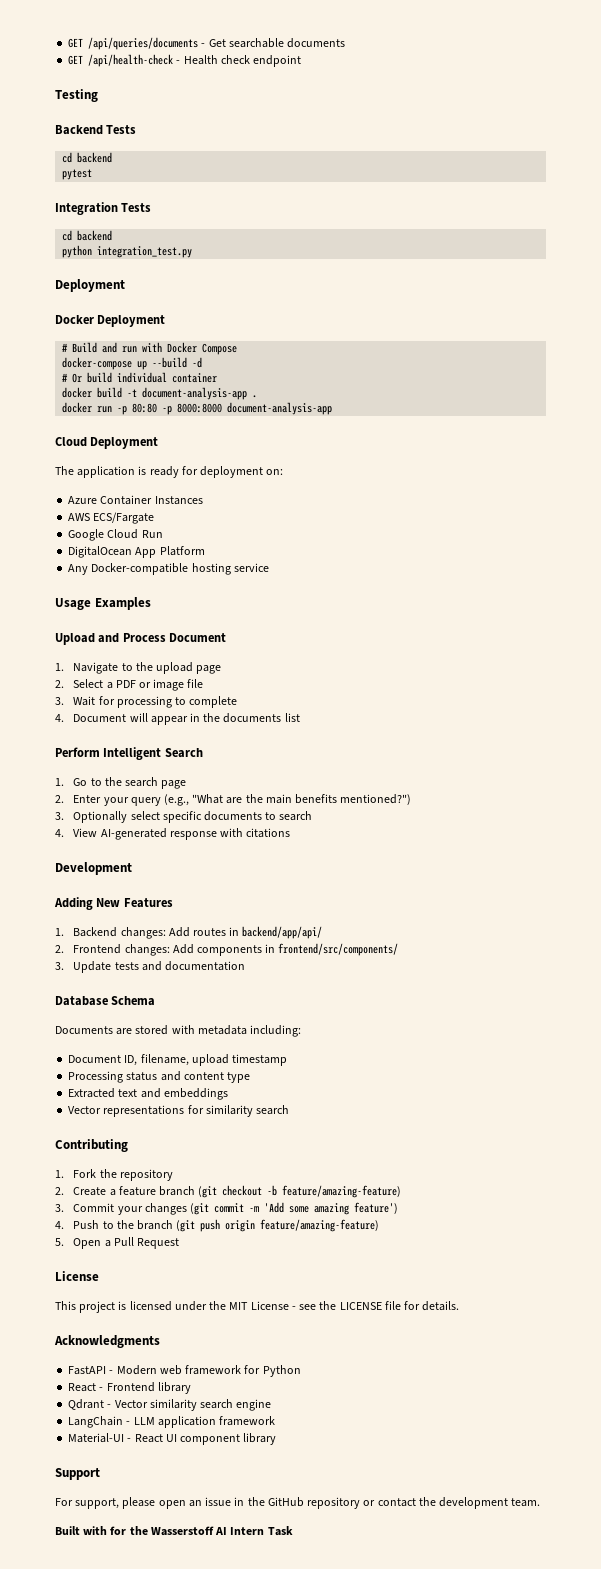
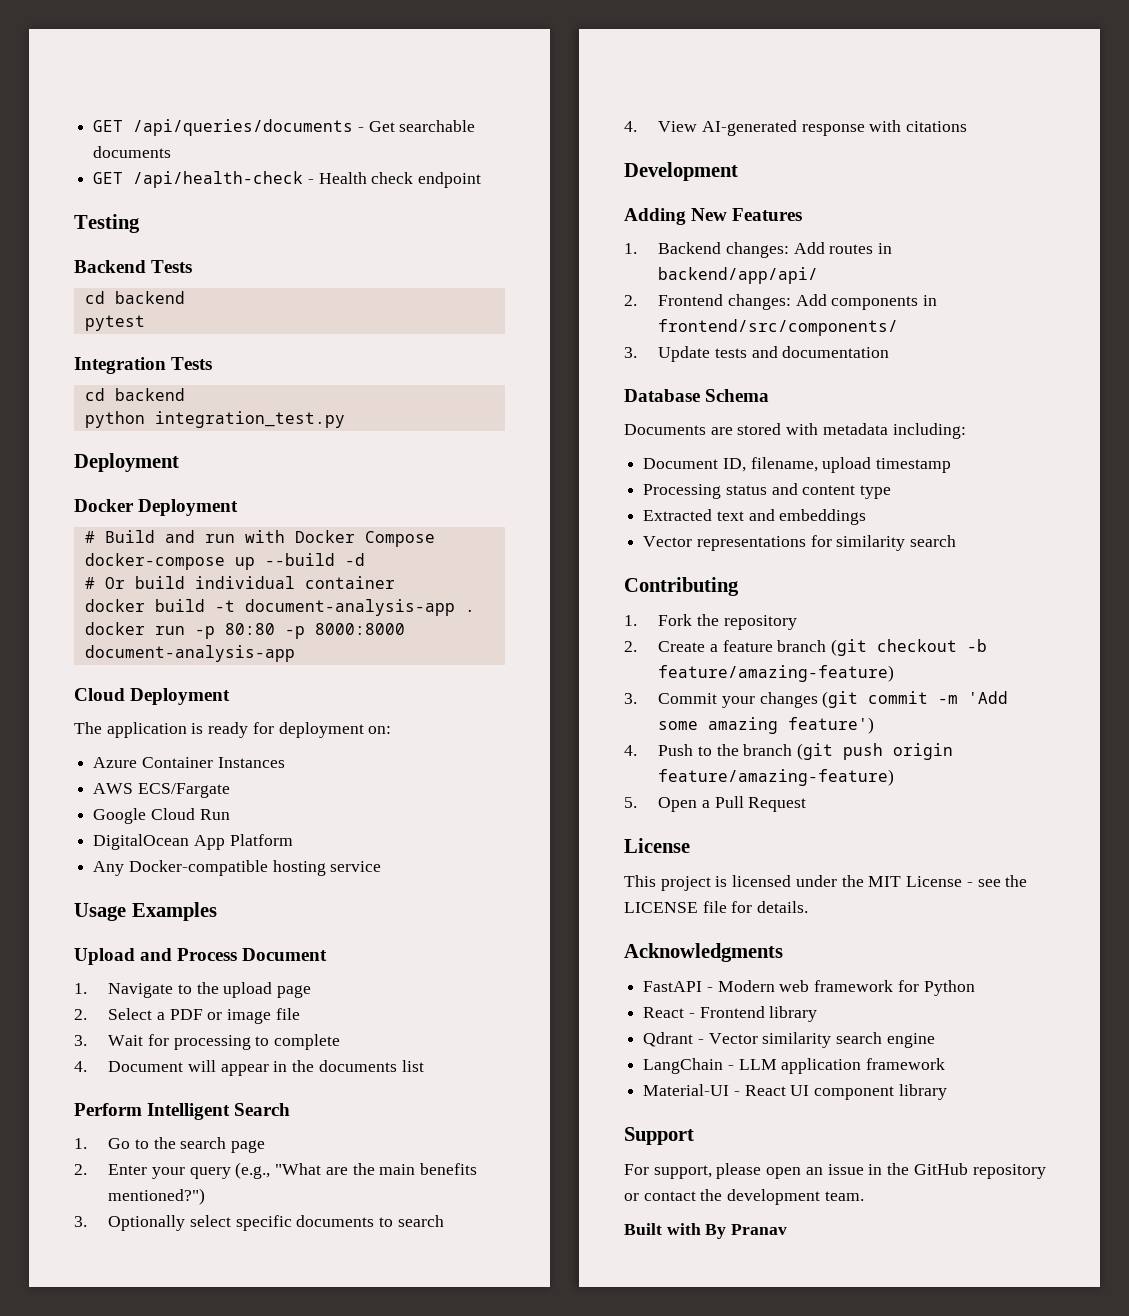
[110,1526,293,1536] for the Wasserstoff AI Intern Task -> [705,1224,788,1239] By Pranav

